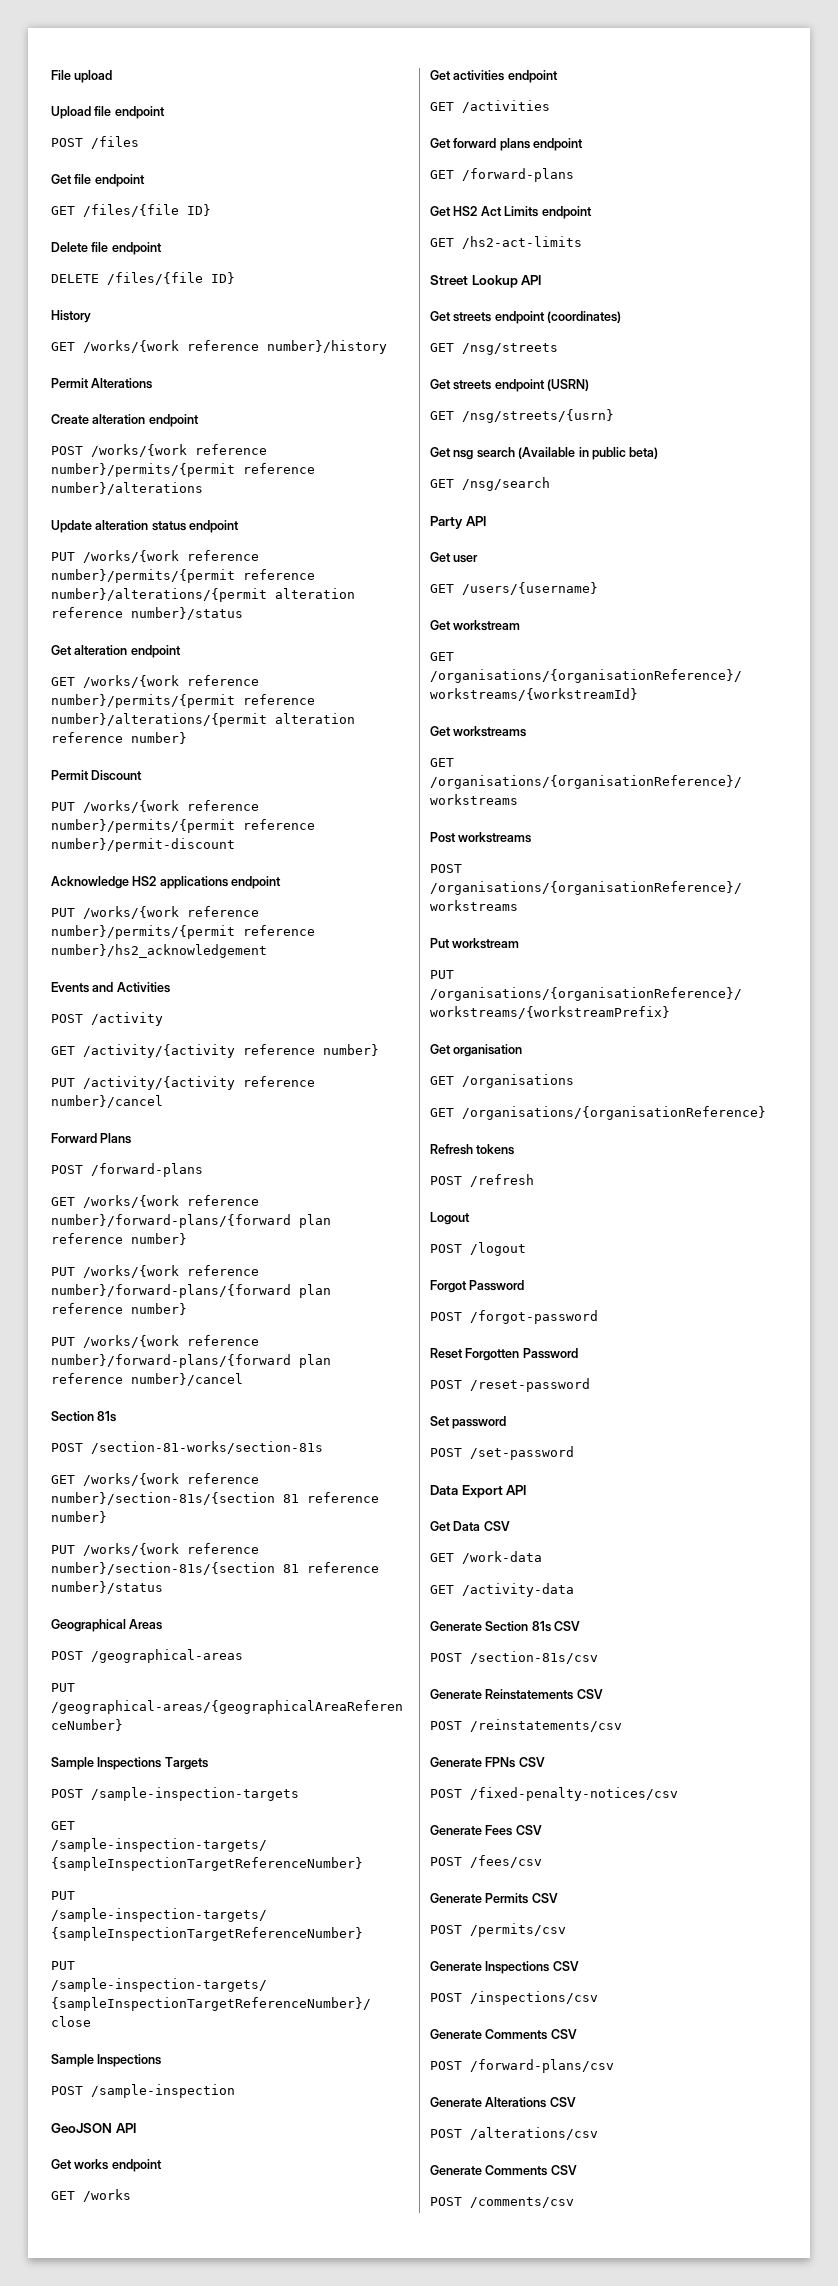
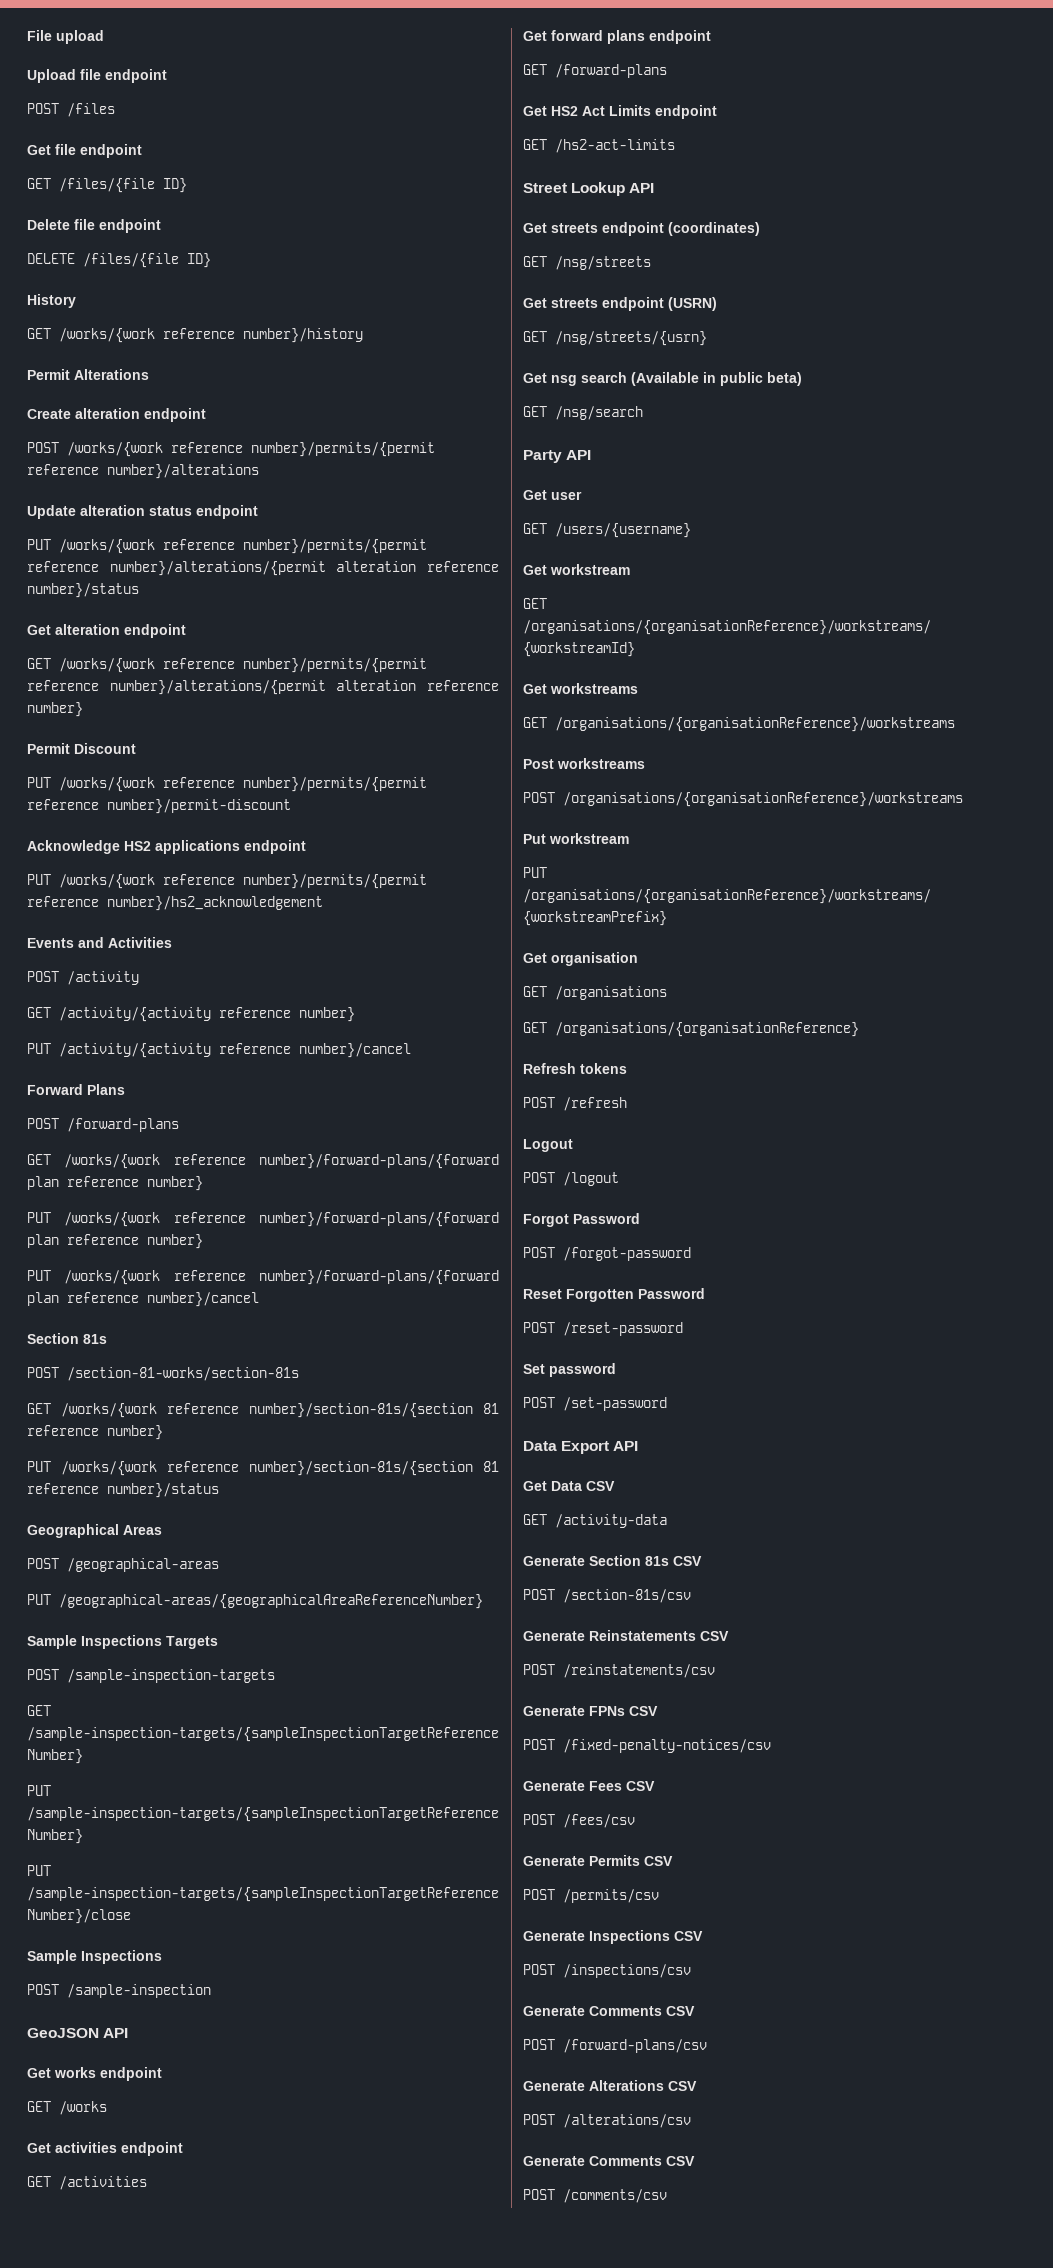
[430,1551,542,1564] // GET /work-data -> (615, 1486) none

